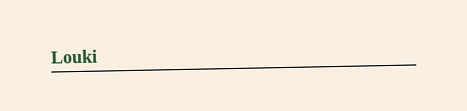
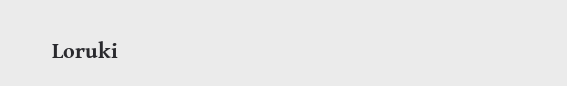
[50,49,98,64] Louki -> [52,41,118,58] Loruki

